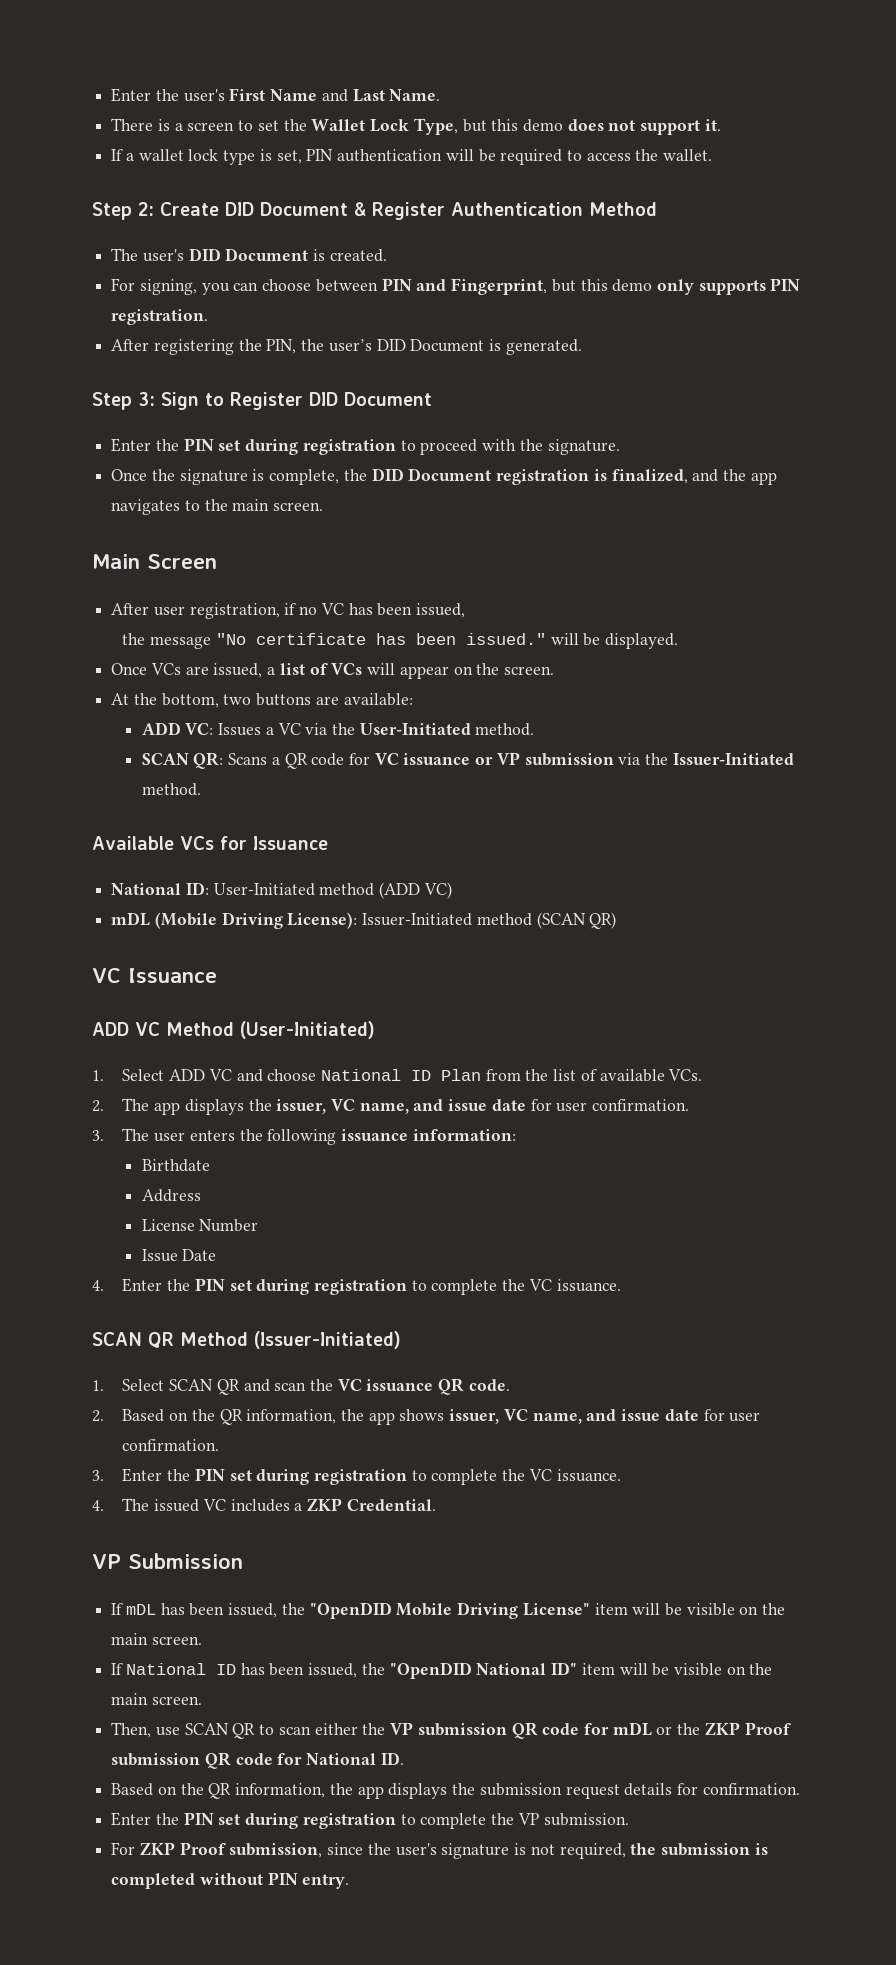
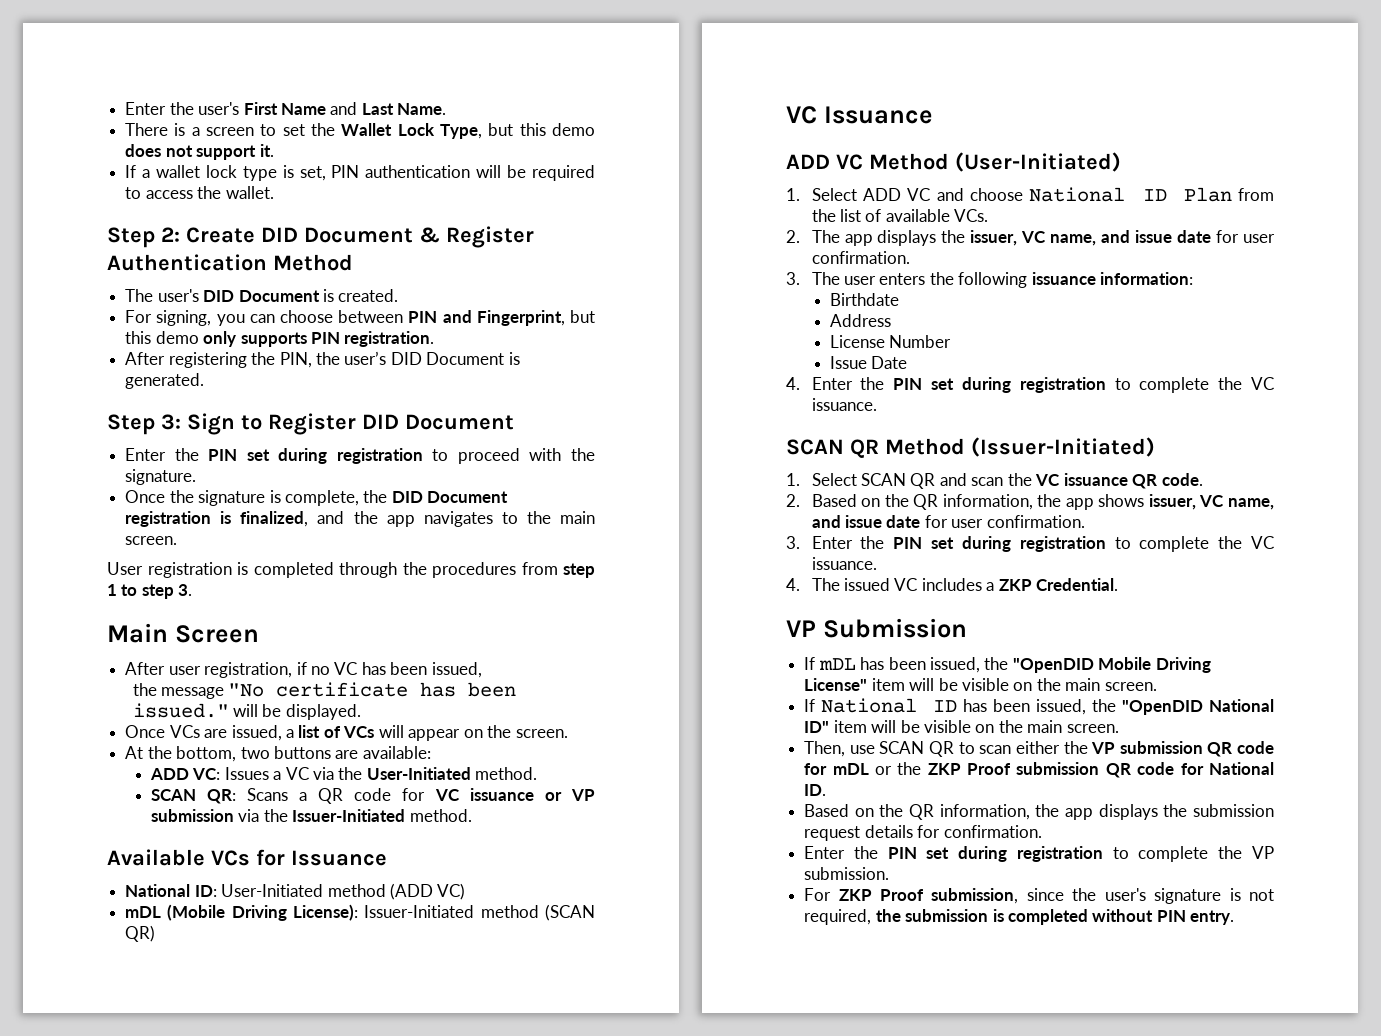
(324, 506) none -> [107,562,595,578] [107,584,193,599] // User registration is completed through the procedures from step 1 to step 3.

